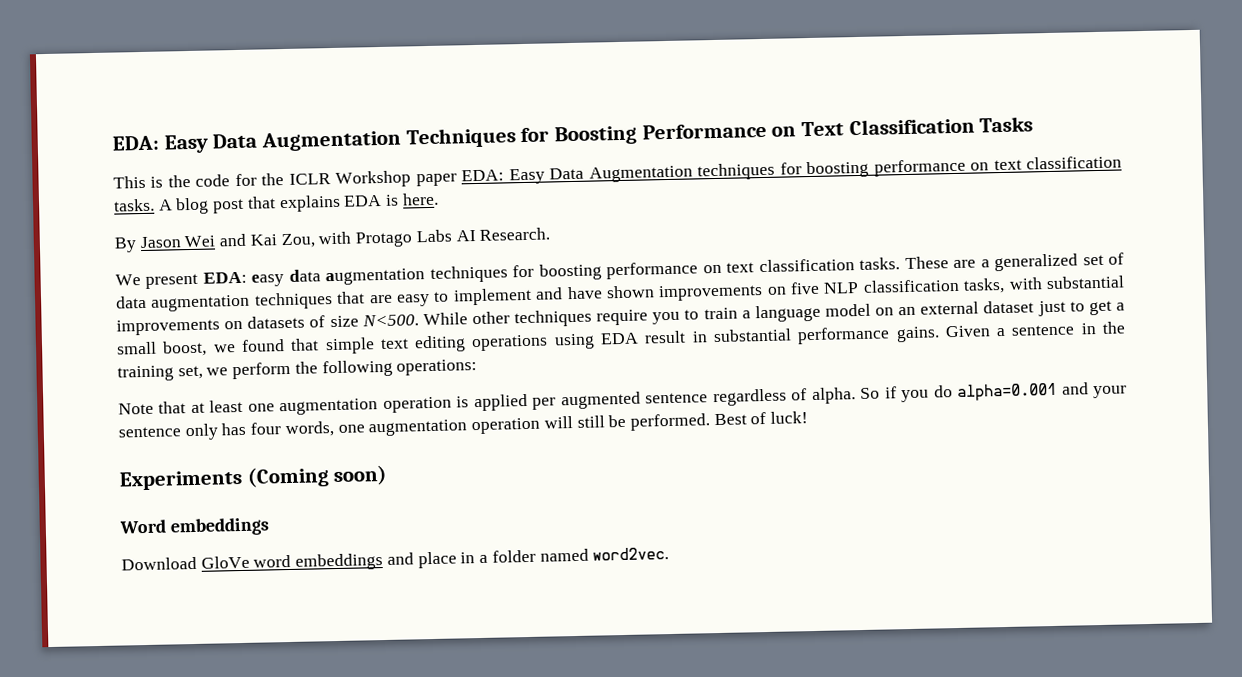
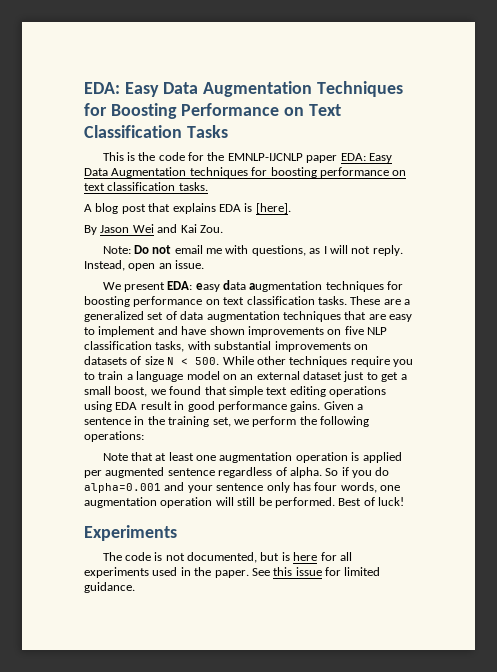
[288,170,412,188] ICLR Workshop -> [227,153,303,161] EMNLP-IJCNLP
(155, 205) none -> (208, 186) //
[401,192,439,206] here. -> [255,203,291,214] [here].
[280,227,551,249] Zou, with Protago Labs AI Research. -> [199,225,223,233] [102,245,403,256] [84,260,205,271] Zou. // Note: Do not email me with questions, as I will not reply. Instead, open an issue.
[361,314,419,327] N<500. -> [167,357,220,365] N < 500.
[712,328,792,343] substantial -> [187,401,215,412] good
[246,464,389,488] [119,517,270,537] [121,547,670,571] (Coming soon) // Word embeddings // Download GloVe word embeddings and place in a folder named word2vec. -> [102,552,352,563] [84,567,381,578] [84,582,135,593] // The code is not documented, but is here for all experiments used in the paper. See this issue for limited guidance.

